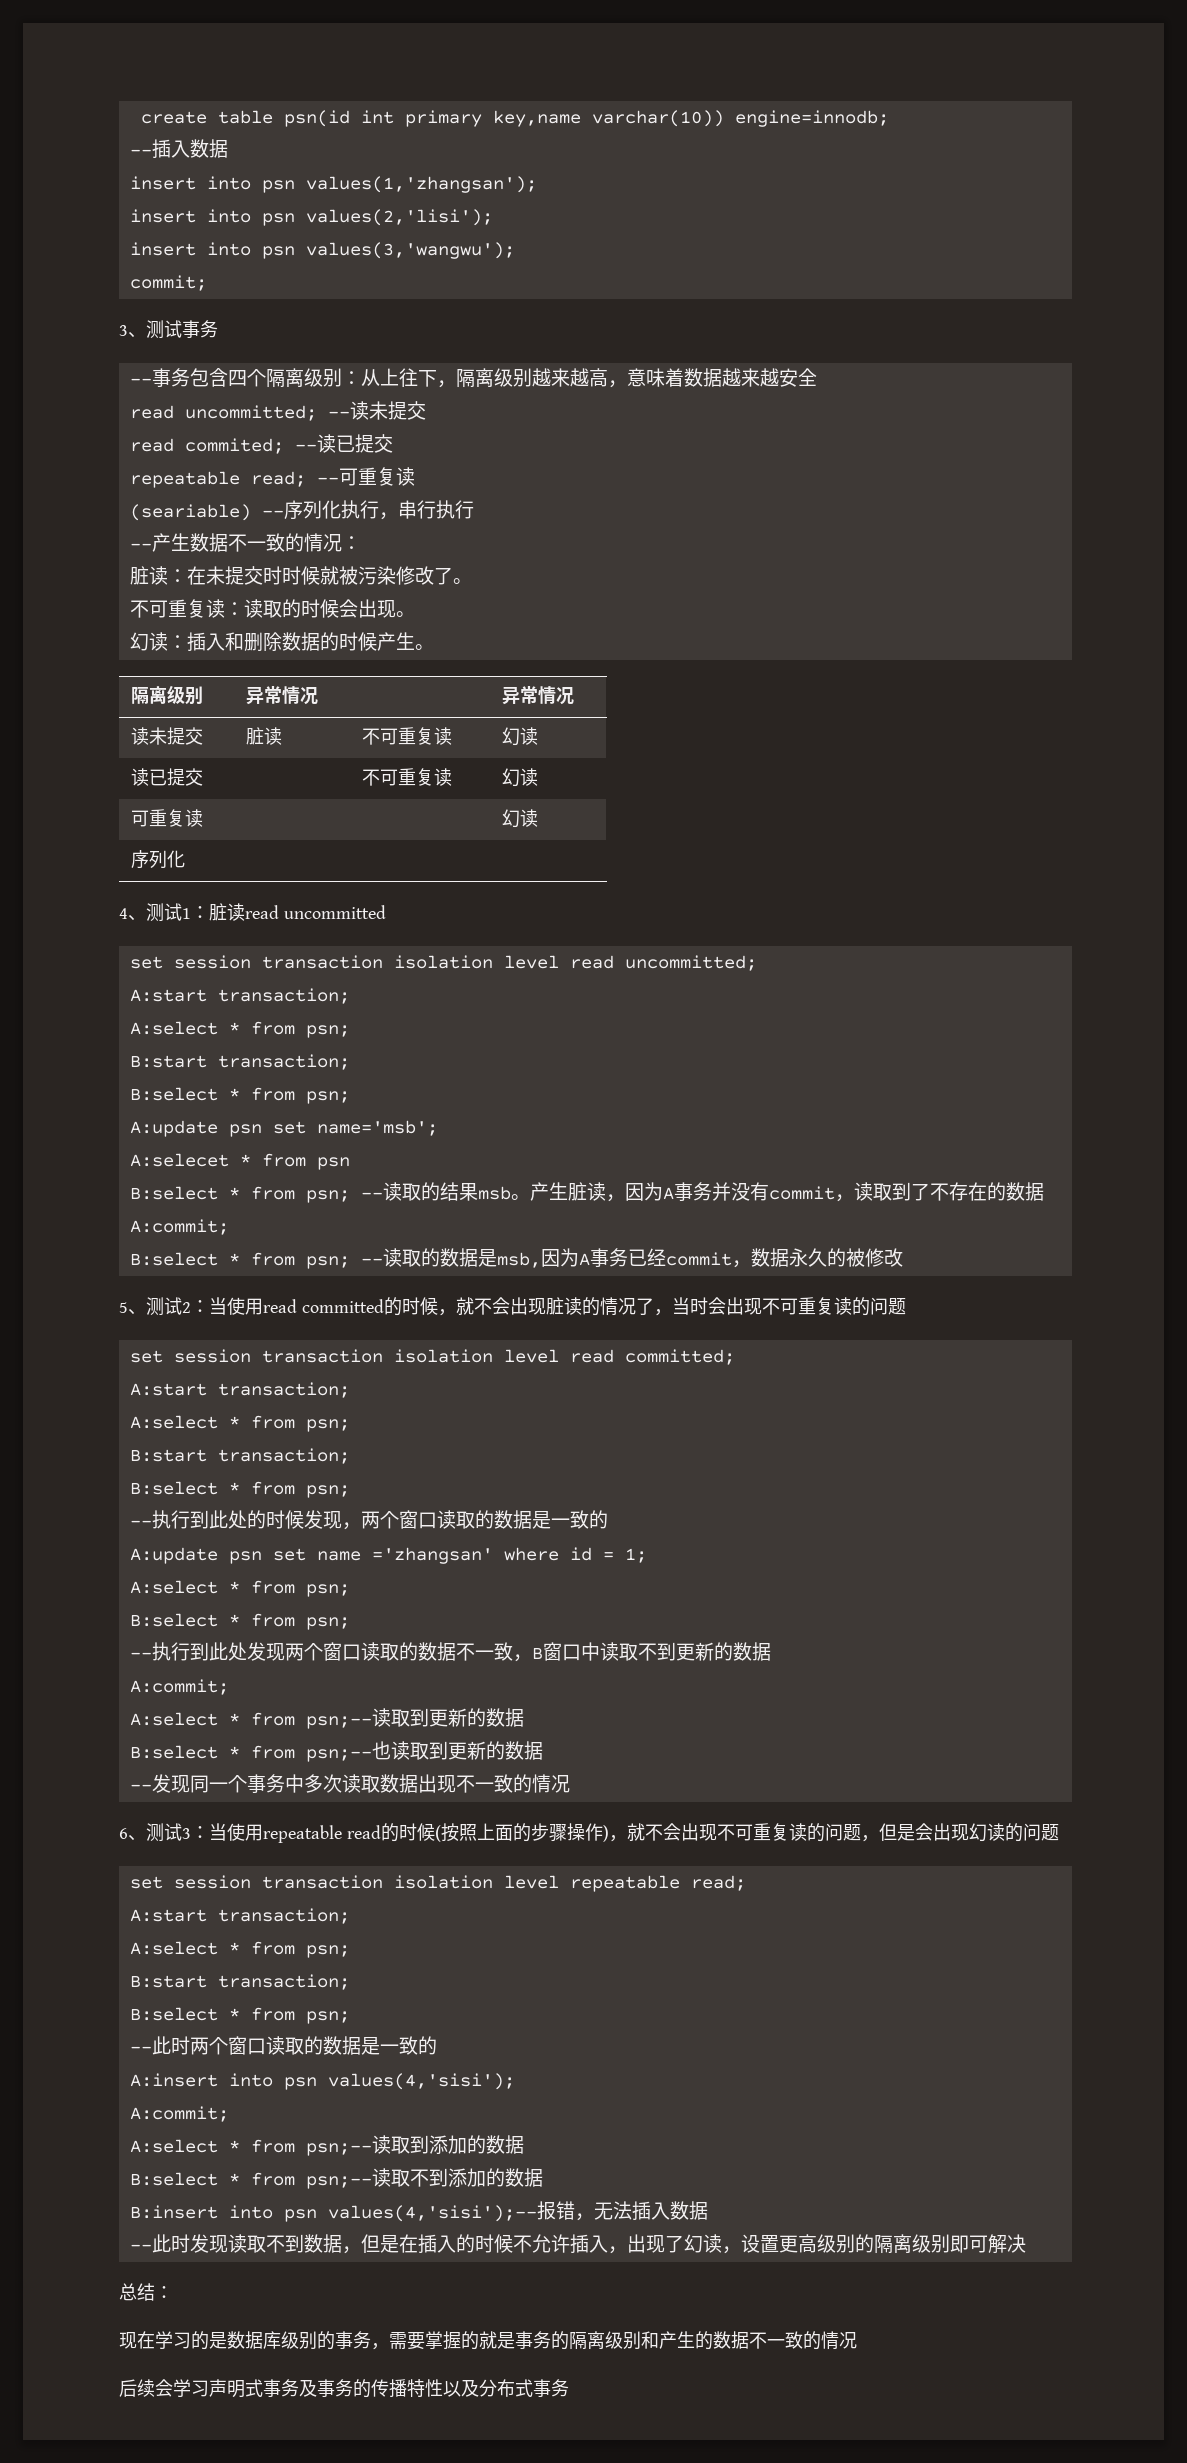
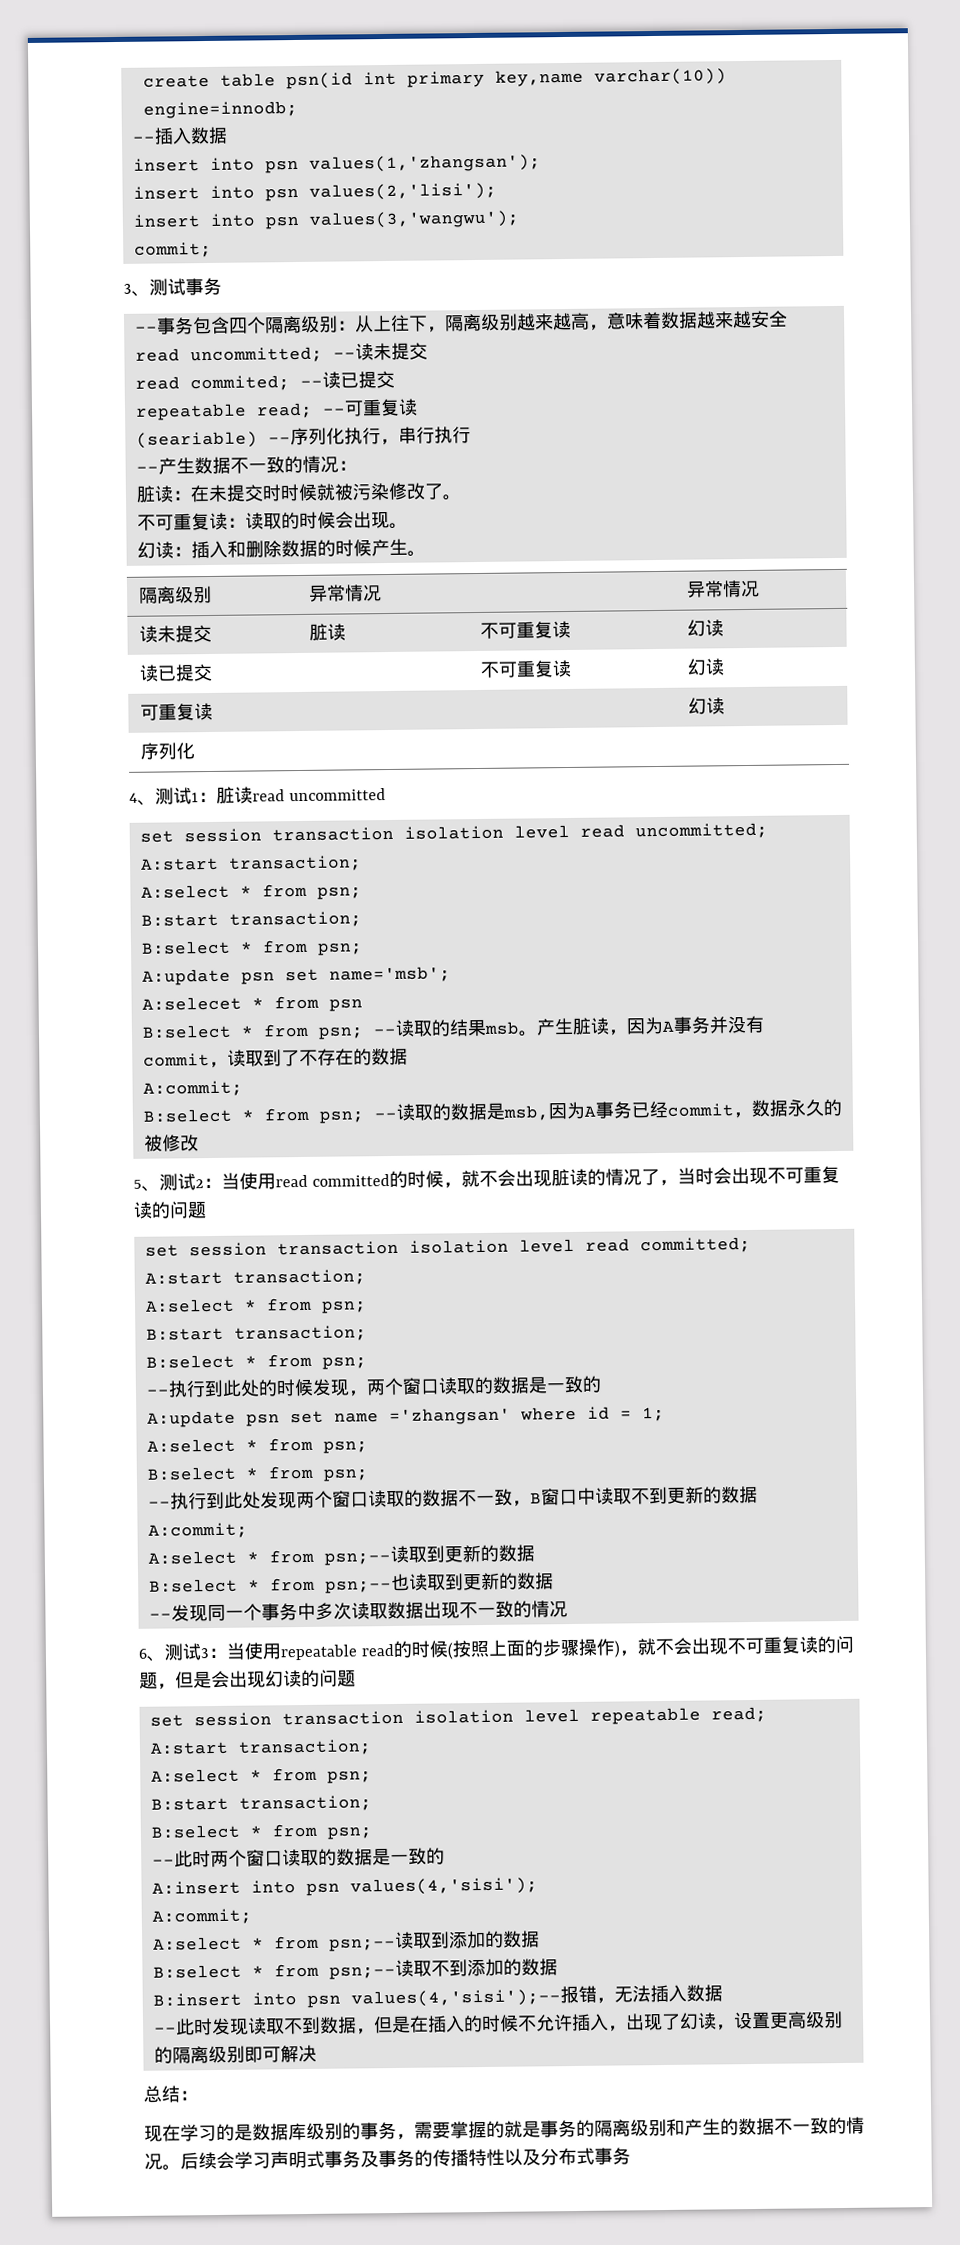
(857, 2340) // -> [162,2164,181,2171] 。

